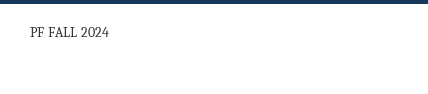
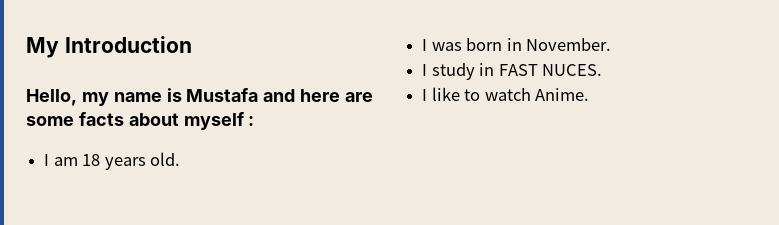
[30,27,109,37] PF FALL 2024 -> [26,36,192,58] [26,88,374,106] [26,112,255,130] [44,152,180,170] [422,38,611,51] [422,63,602,80] [422,87,589,101] My Introduction // Hello, my name is Mustafa and here are some facts about myself : // I am 18 years old. // I was born in November. // I study in FAST NUCES. // I like to watch Anime.

